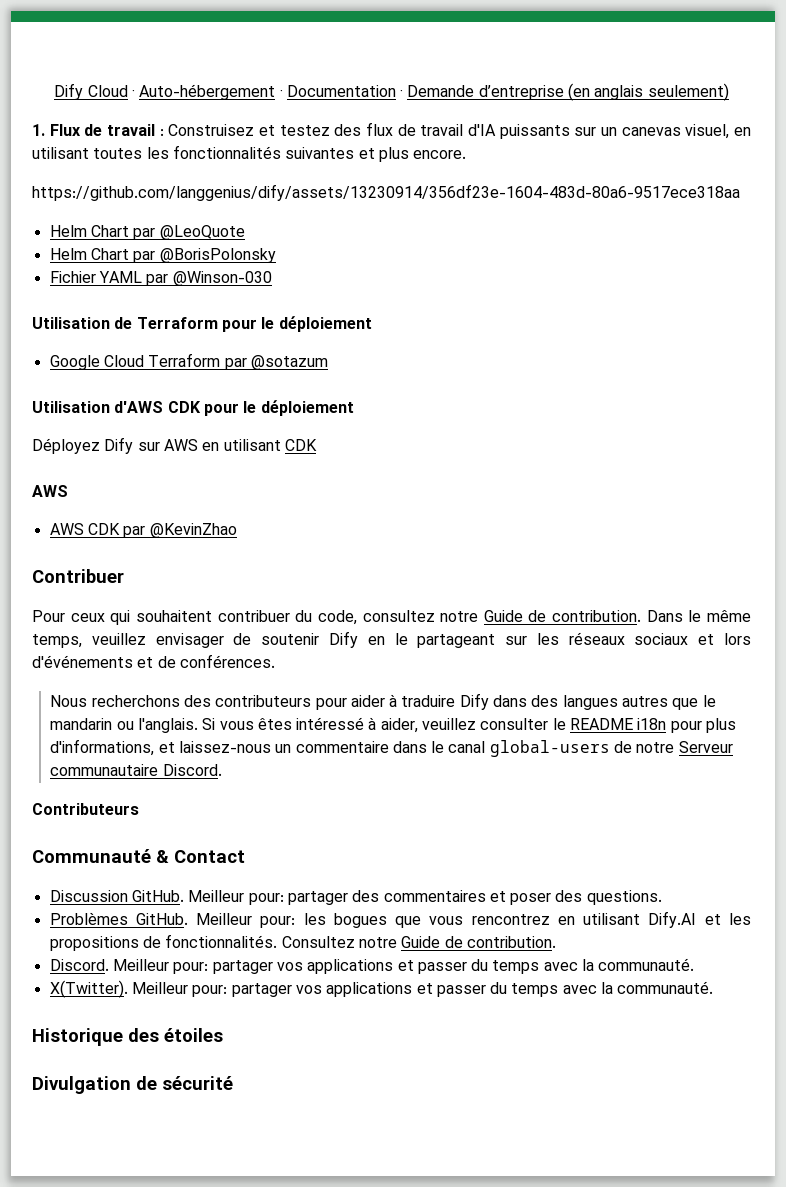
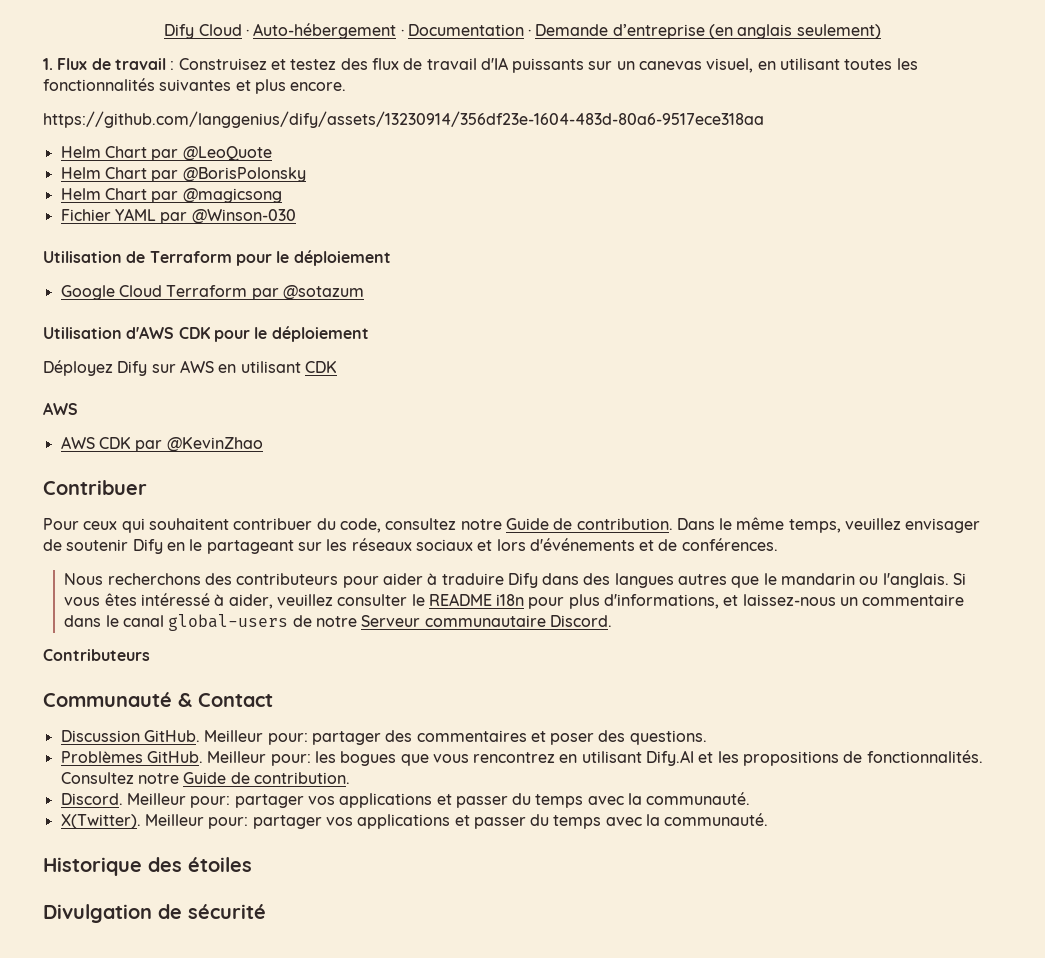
(276, 255) none -> [60,188,282,203] // Helm Chart par @magicsong

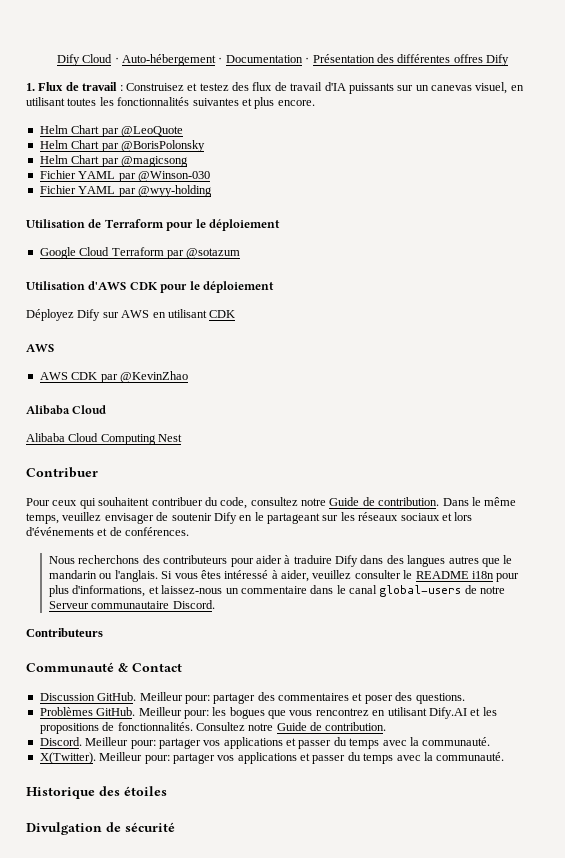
[535,24,881,39] Demande d’entreprise (en anglais seulement) -> [312,54,510,66] Présentation des différentes offres Dify
[43,111,764,128] // https://github.com/langgenius/dify/assets/13230914/356df23e-1604-483d-80a6-9517ece318aa -> (315, 103) none
(296, 216) none -> [39,185,212,197] // Fichier YAML par @wyy-holding
(263, 444) none -> [26,405,107,415] [26,433,183,445] // Alibaba Cloud // Alibaba Cloud Computing Nest

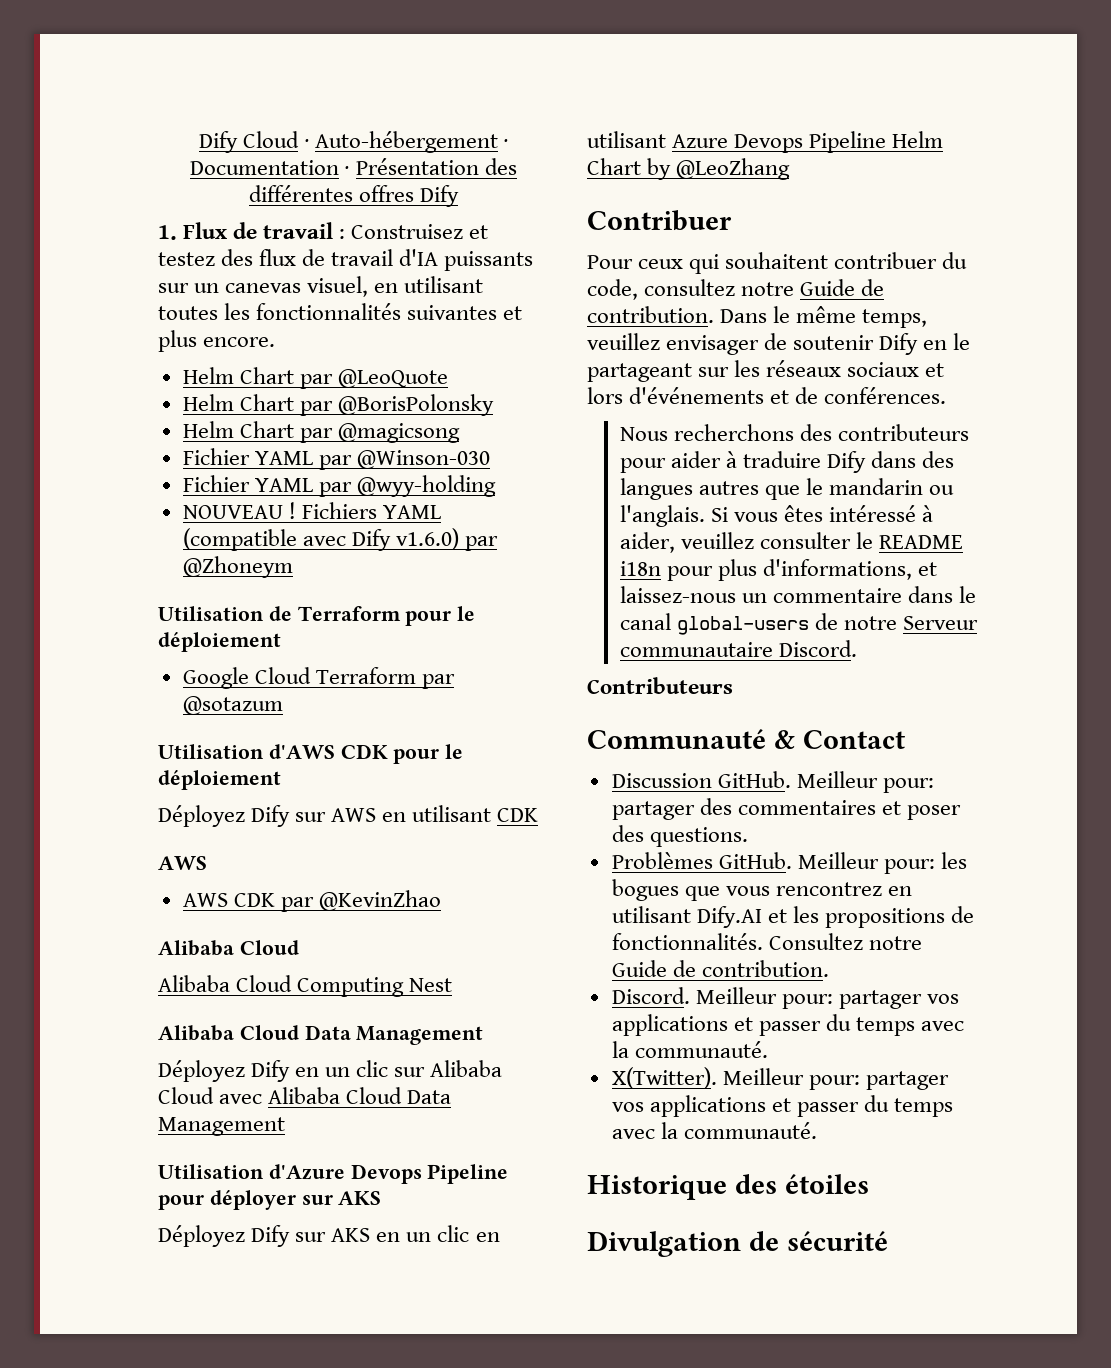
(212, 191) none -> [182,502,441,519] [182,528,499,551] [182,556,293,578] // NOUVEAU ! Fichiers YAML (compatible avec Dify v1.6.0) par @Zhoneym
(183, 438) none -> [158,1025,484,1045] [158,1060,503,1082] [158,1087,452,1104] [158,1117,285,1136] [158,1164,509,1184] [158,1190,382,1210] [158,1225,500,1247] [587,131,944,153] [587,158,791,180] // Alibaba Cloud Data Management // Déployez Dify en un clic sur Alibaba Cloud avec Alibaba Cloud Data Management // Utilisation d'Azure Devops Pipeline pour déployer sur AKS // Déployez Dify sur AKS en un clic en utilisant Azure Devops Pipeline Helm Chart by @LeoZhang

